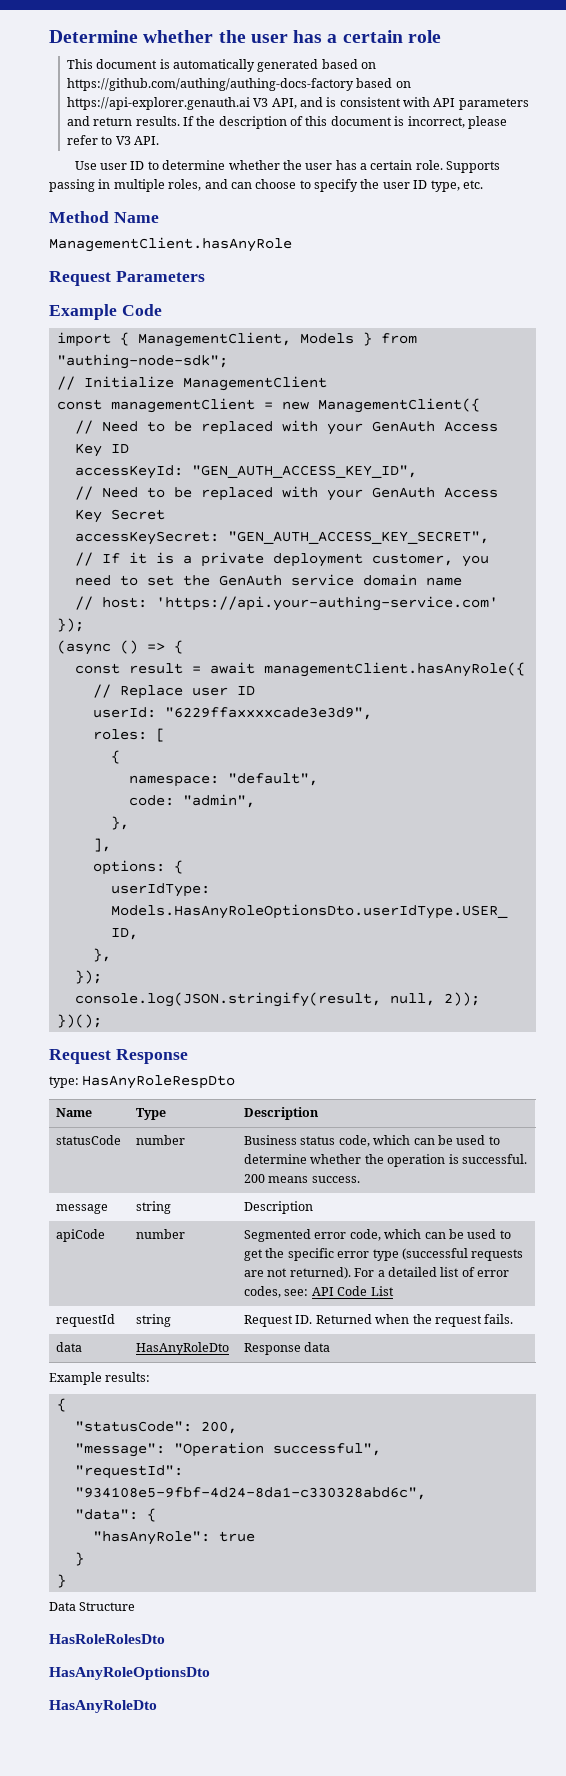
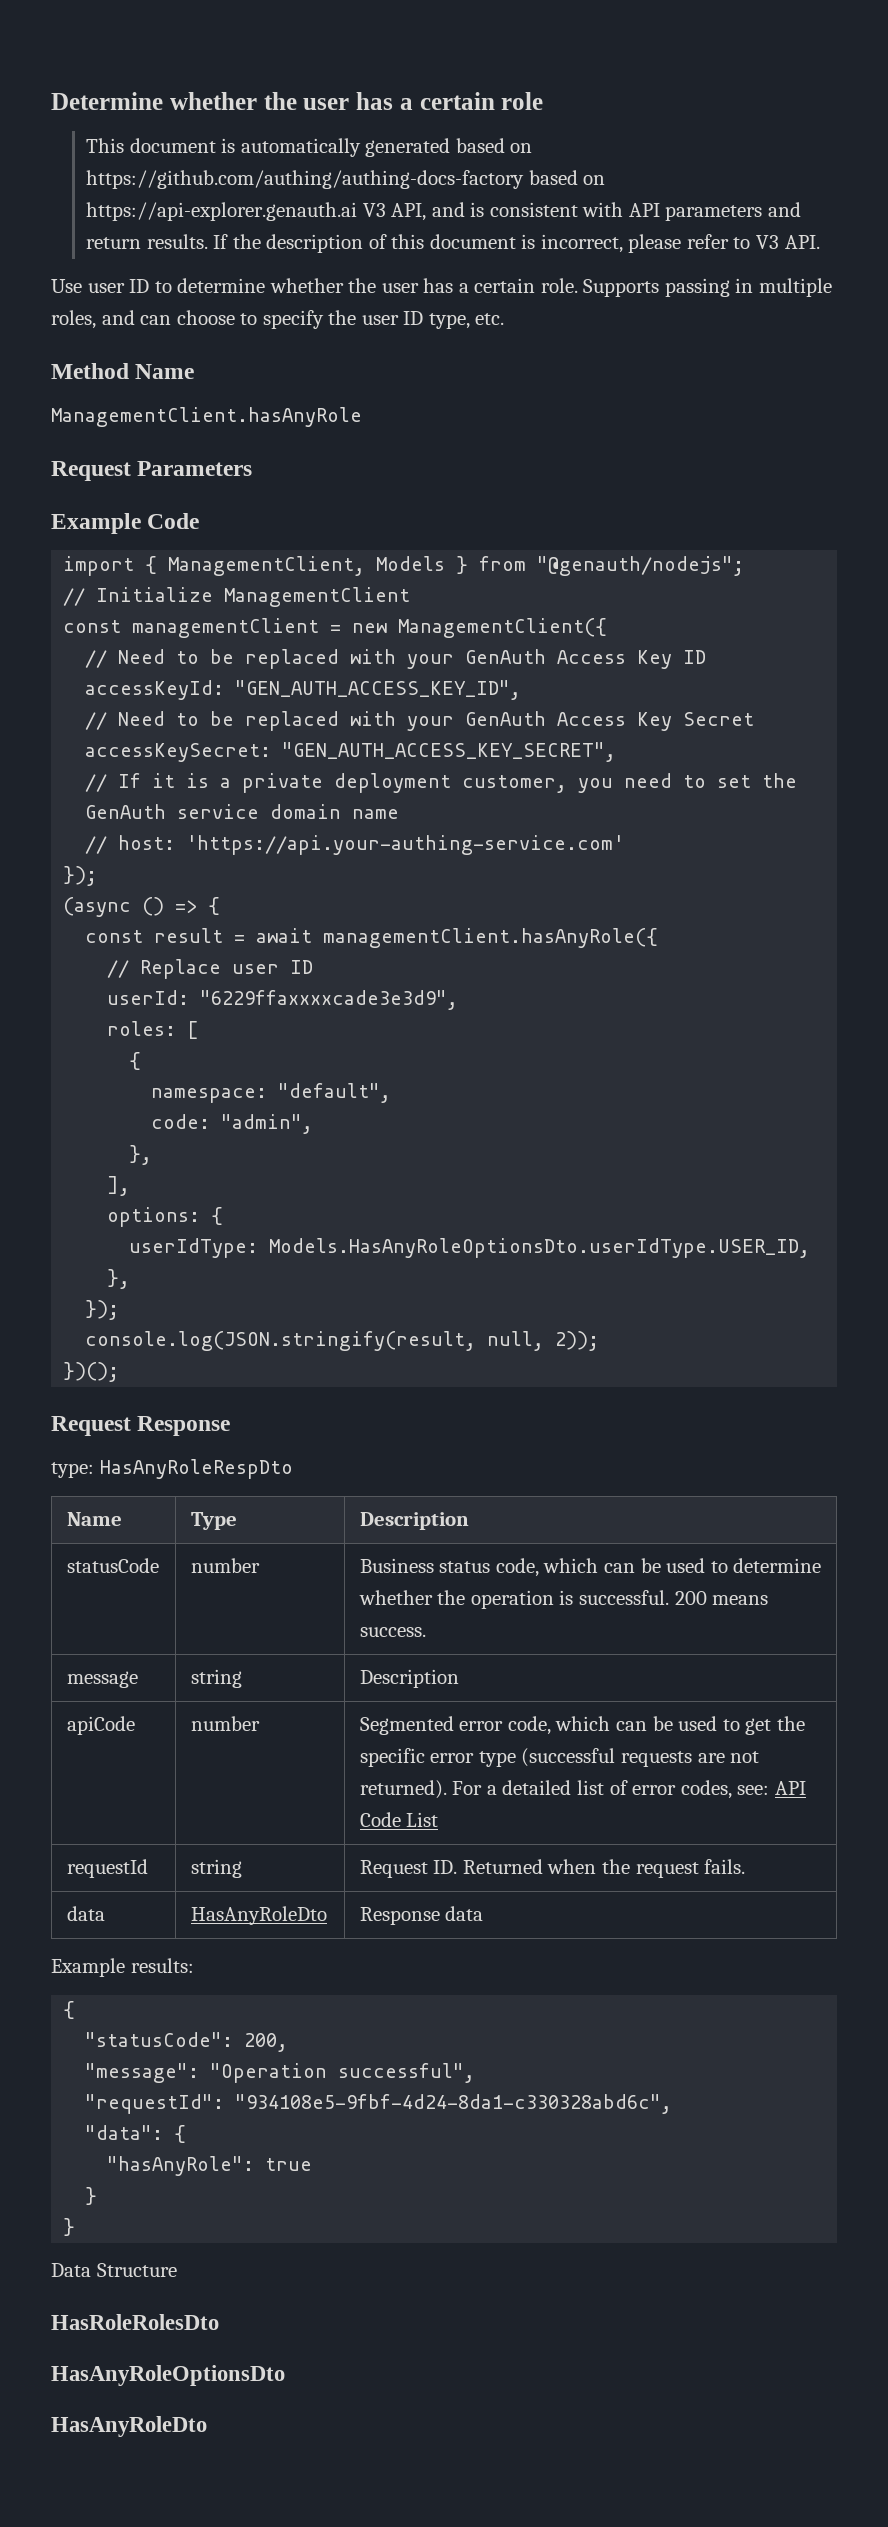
[56,354,228,369] "authing-node-sdk"; -> [537,556,745,576] "@genauth/nodejs";

